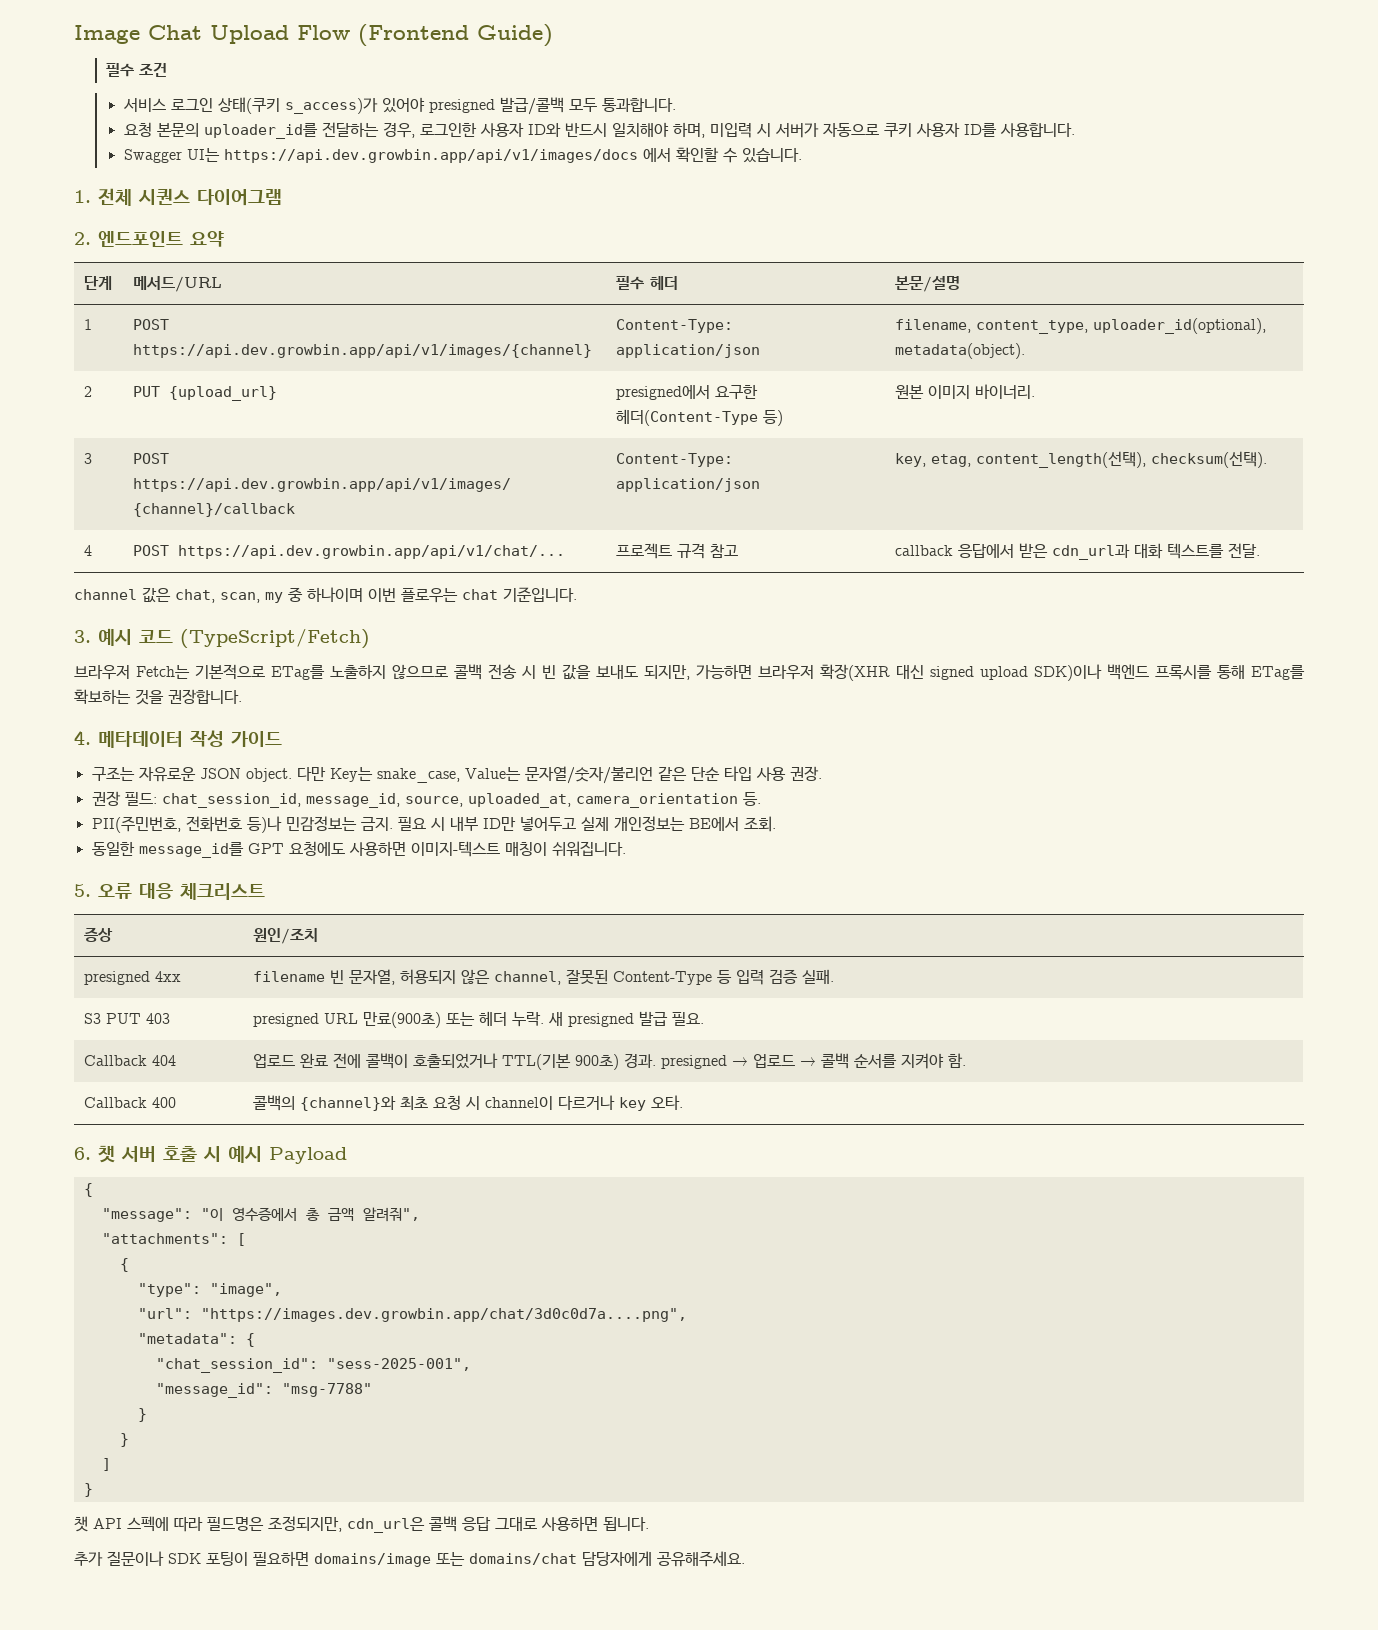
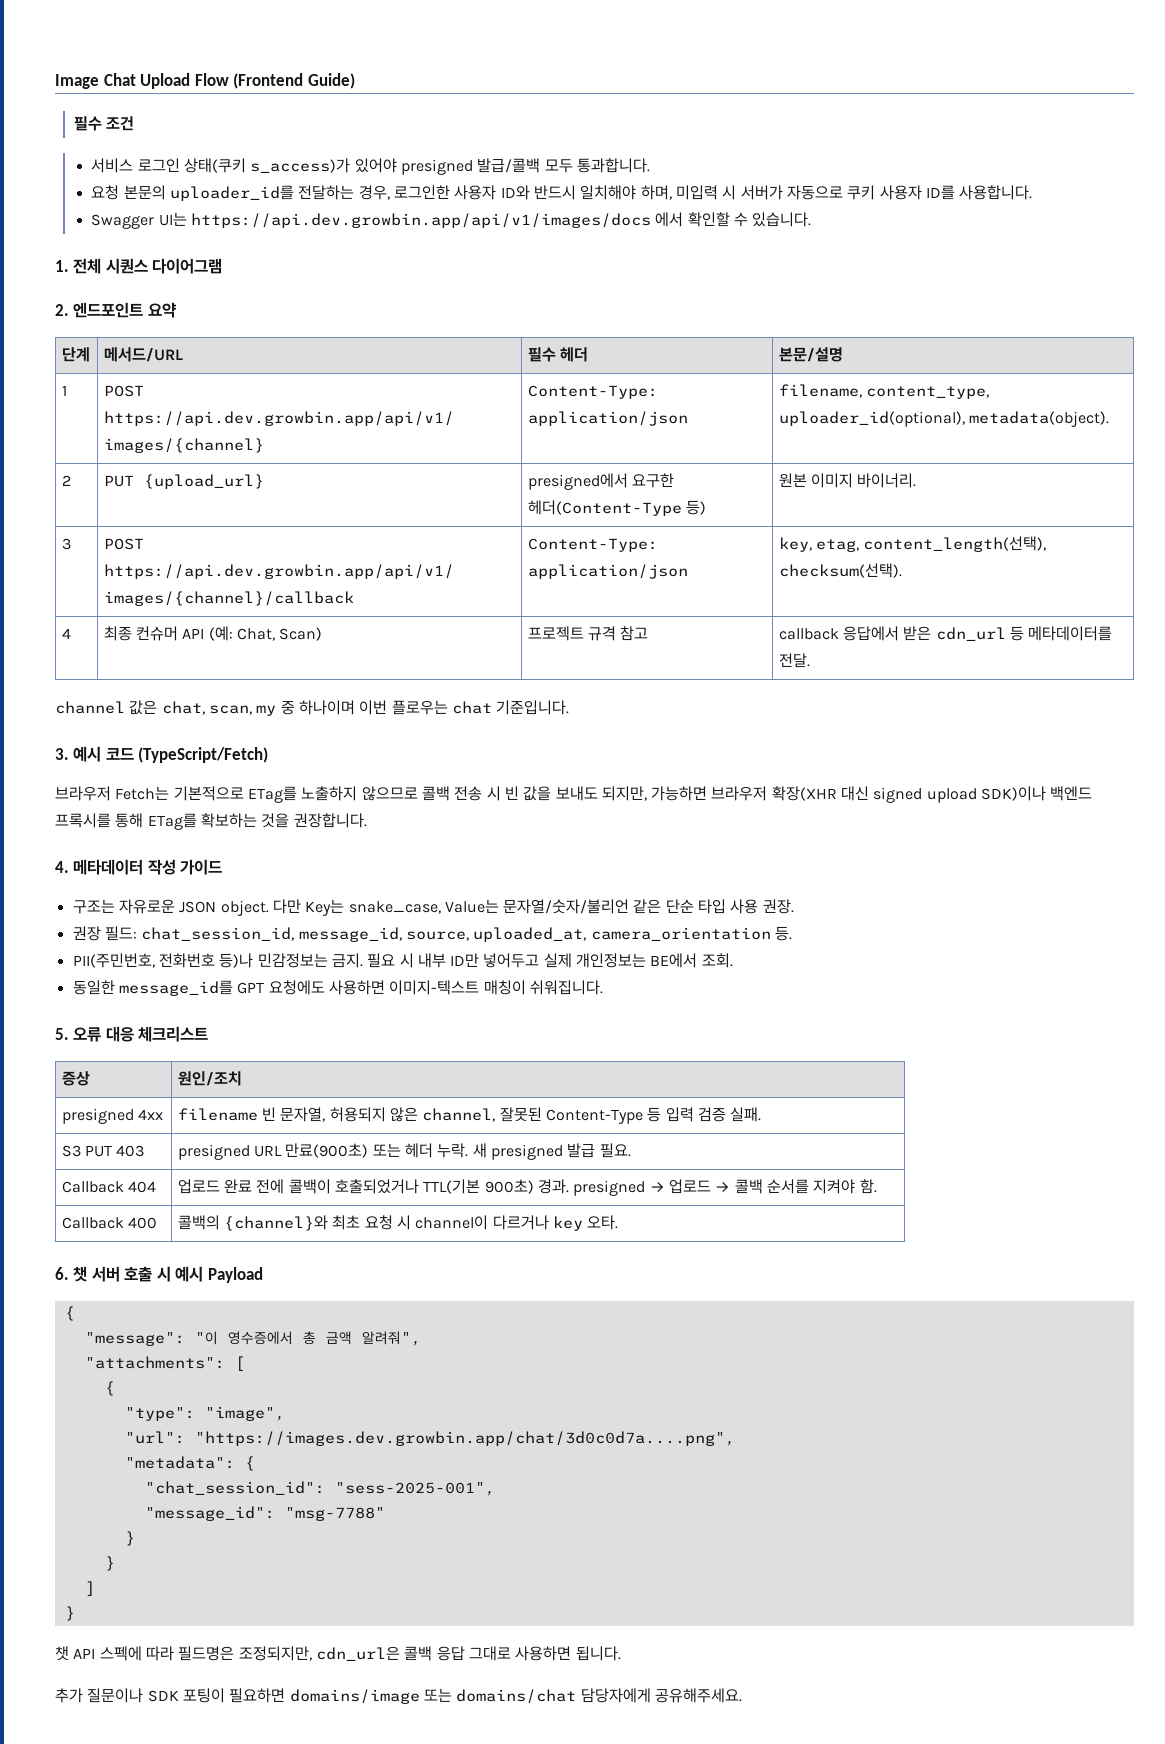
[133,545,566,559] POST https://api.dev.growbin.app/api/v1/chat/... -> [103,626,323,641] 최종 컨슈머 API (예: Chat, Scan)
[1052,543,1225,560] cdn_url과 대화 텍스트를 -> [935,626,1113,641] cdn_url 등 메타데이터를

